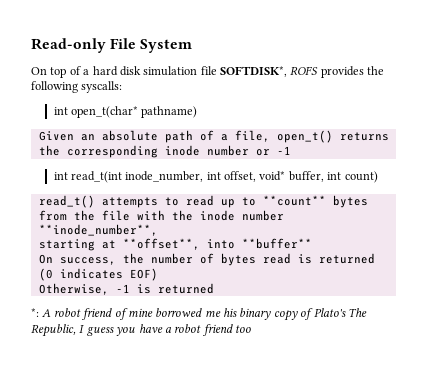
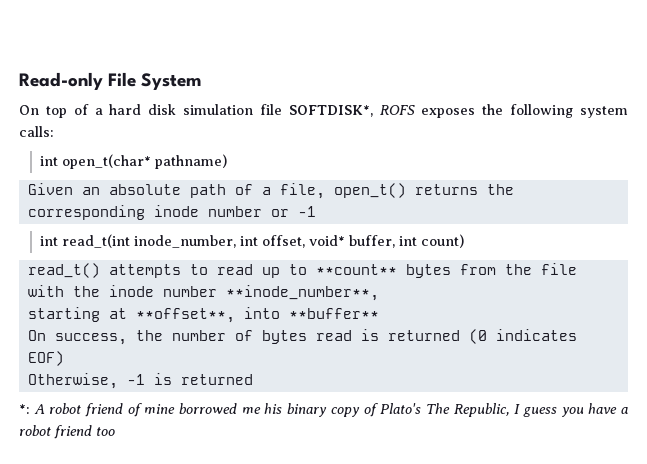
[320,66,364,78] provides -> [421,108,476,118] exposes
[81,81,123,93] syscalls: -> [580,106,628,118] [19,126,54,137] system calls:

